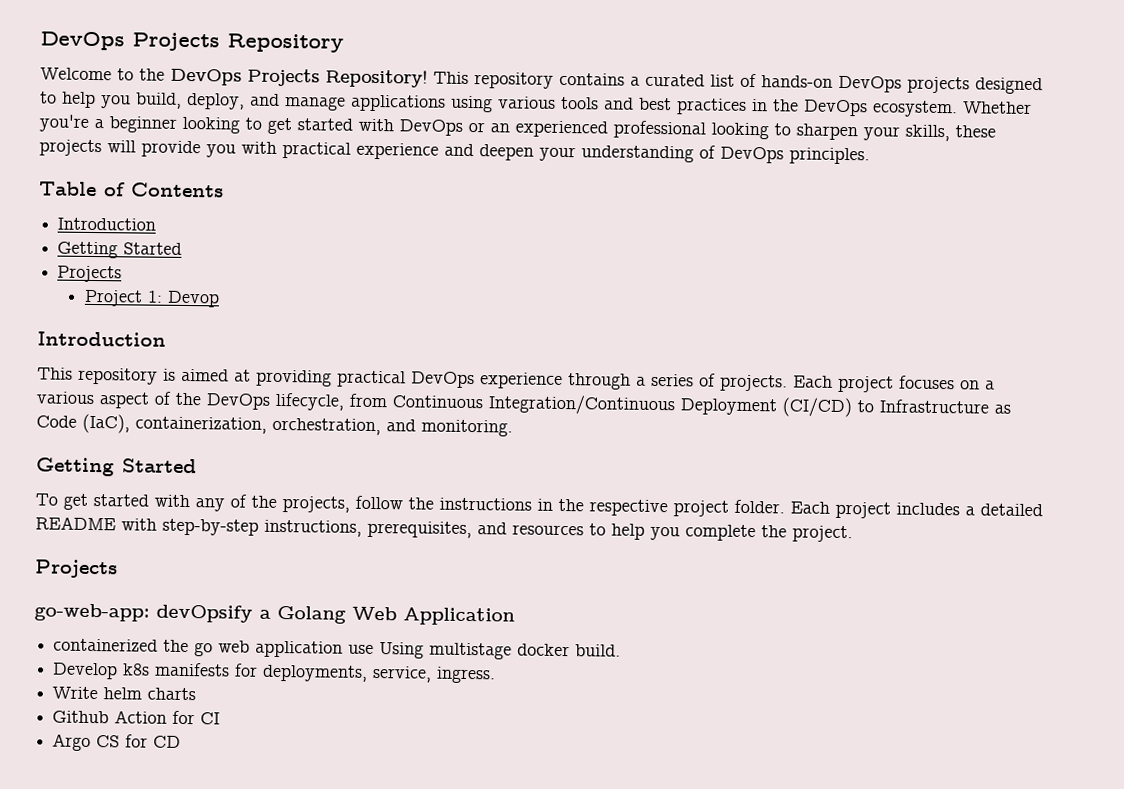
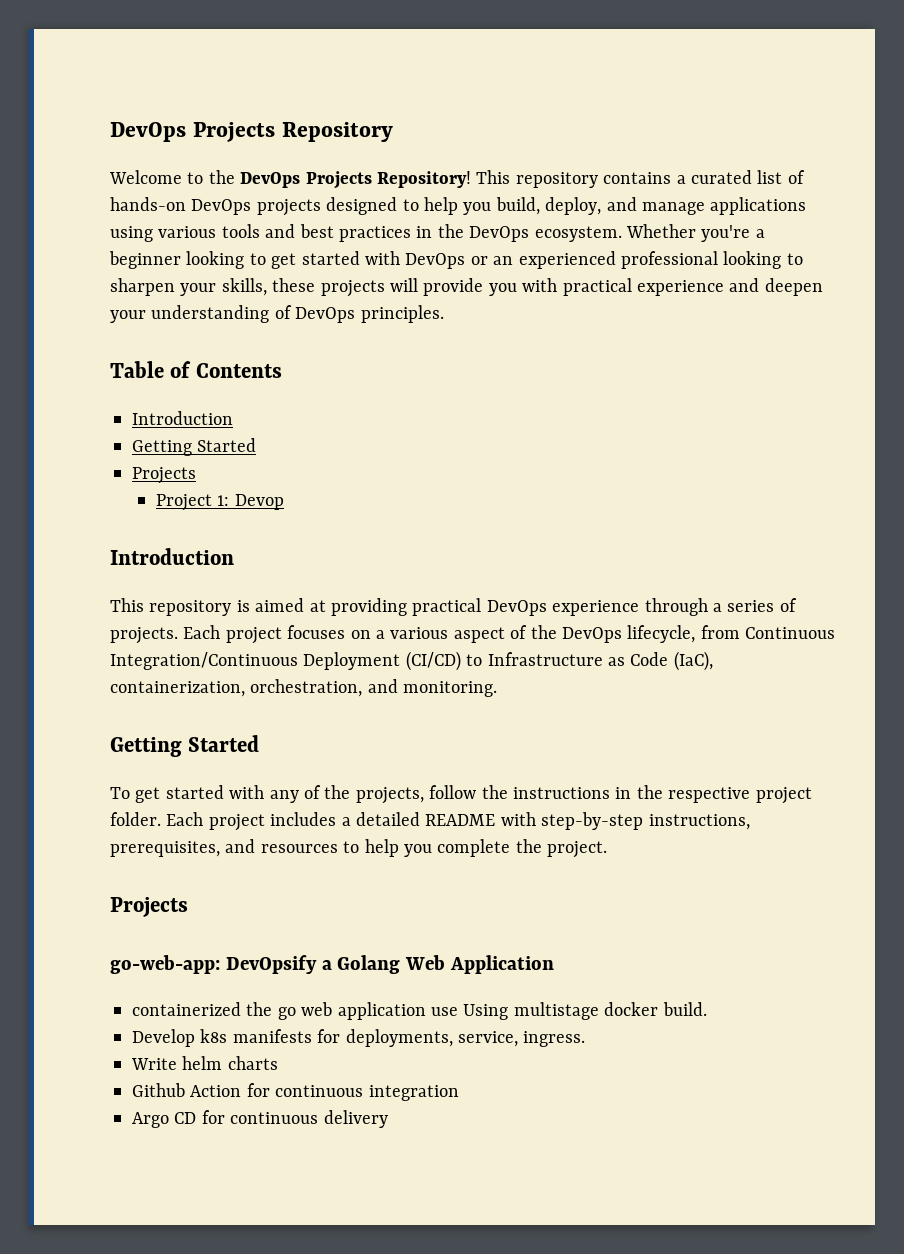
[156,604,253,623] devOpsify -> [225,955,317,974] DevOpsify
[200,712,221,725] CI -> [275,1085,459,1101] continuous integration
[96,734,182,748] CS for CD -> [174,1110,388,1128] CD for continuous delivery

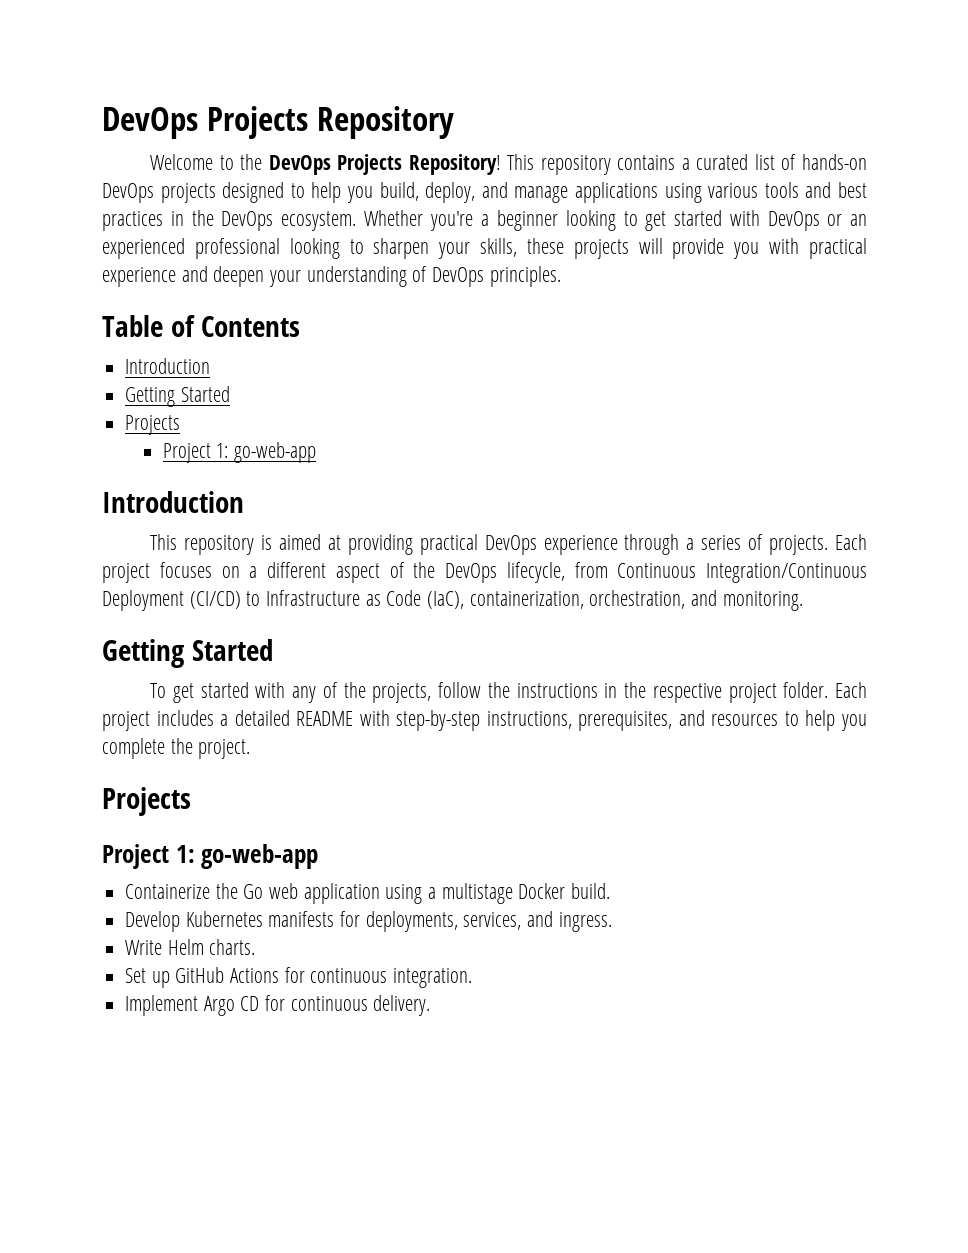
[234,494,284,510] Devop -> [233,442,316,463] go-web-app
[390,627,449,639] various -> [267,562,326,578] different
[110,955,555,974] [132,1002,659,1020] go-web-app: DevOpsify a Golang Web Application // containerized the go web application use Using multistage docker -> [102,844,319,869] [125,883,566,904] Project 1: go-web-app // Containerize the Go web application using a multistage Docker
[200,1029,228,1043] k8s -> [185,911,263,927] Kubernetes
[458,1031,518,1047] service, -> [463,911,554,930] services, and
[182,1056,278,1070] [132,1083,459,1101] helm charts // Github Action for continuous integration // -> [167,939,256,955] [125,967,473,988] [125,995,199,1016] Helm charts. // Set up GitHub Actions for continuous integration. // Implement
[323,1110,388,1128] delivery -> [373,995,431,1016] delivery.

